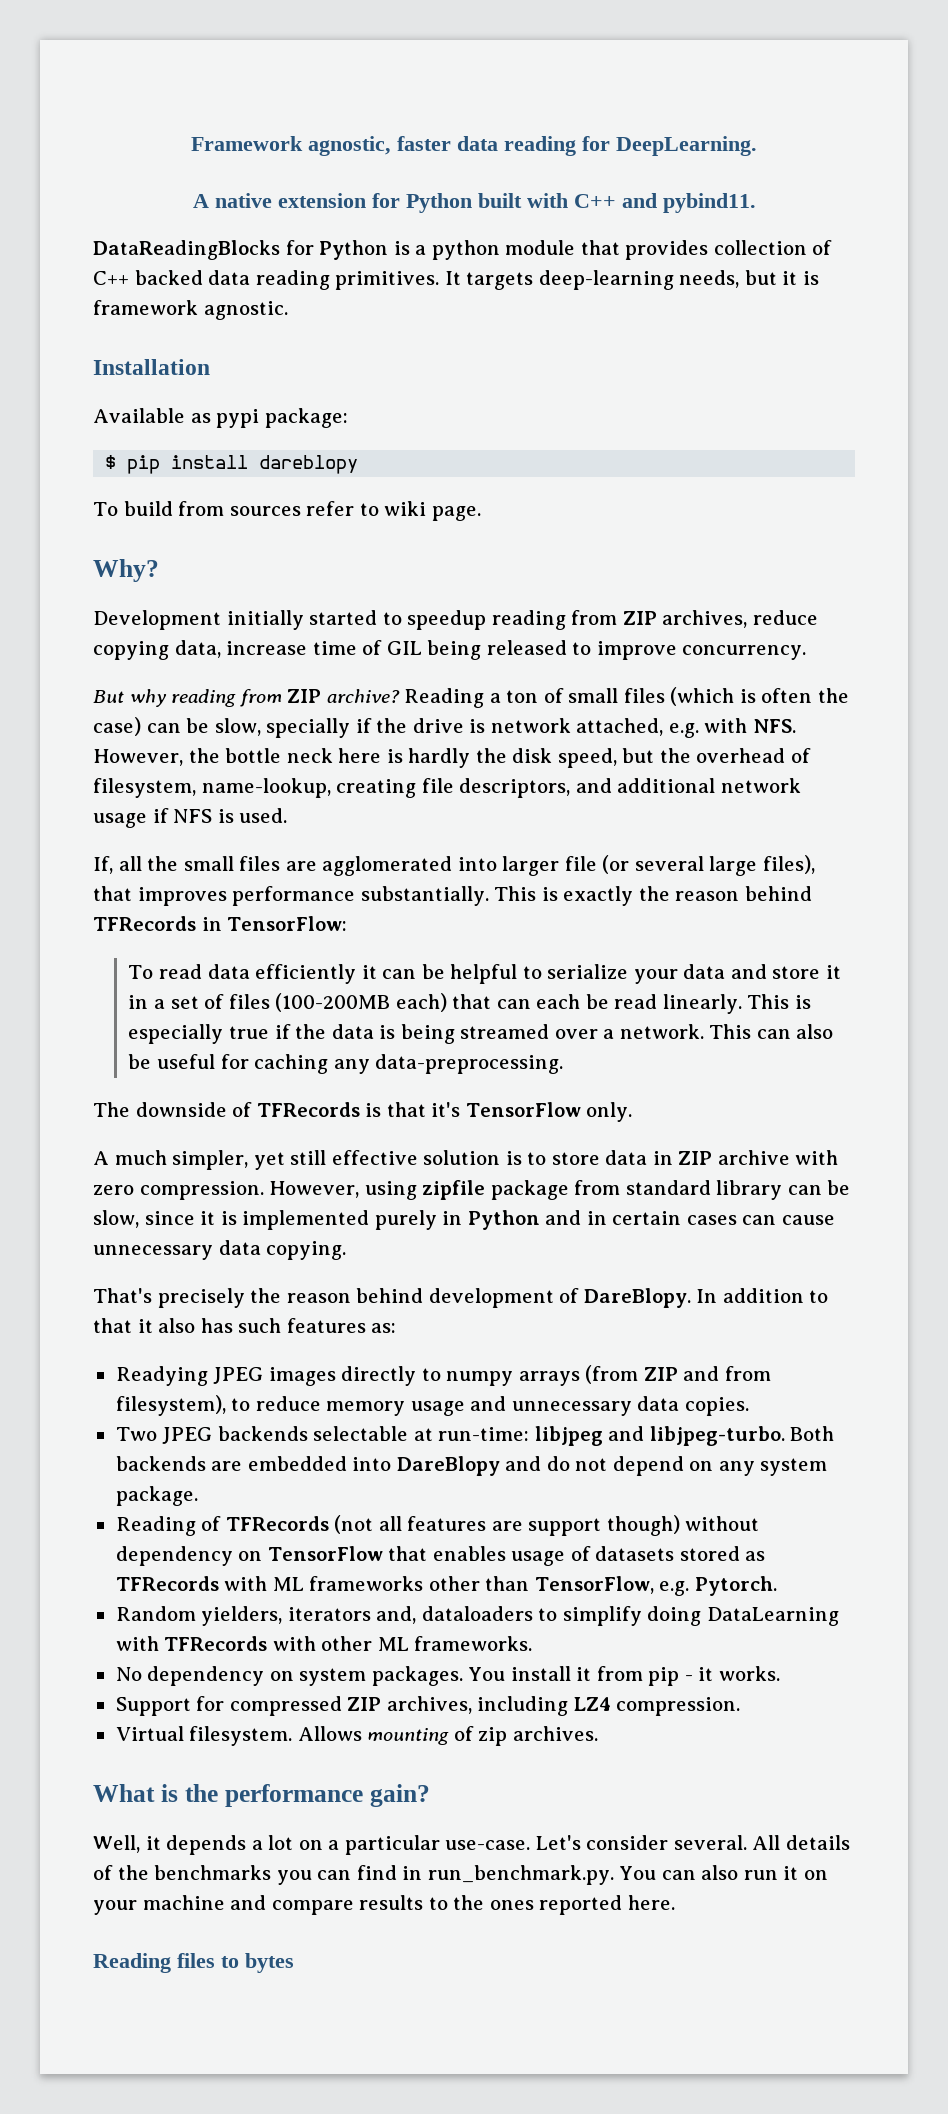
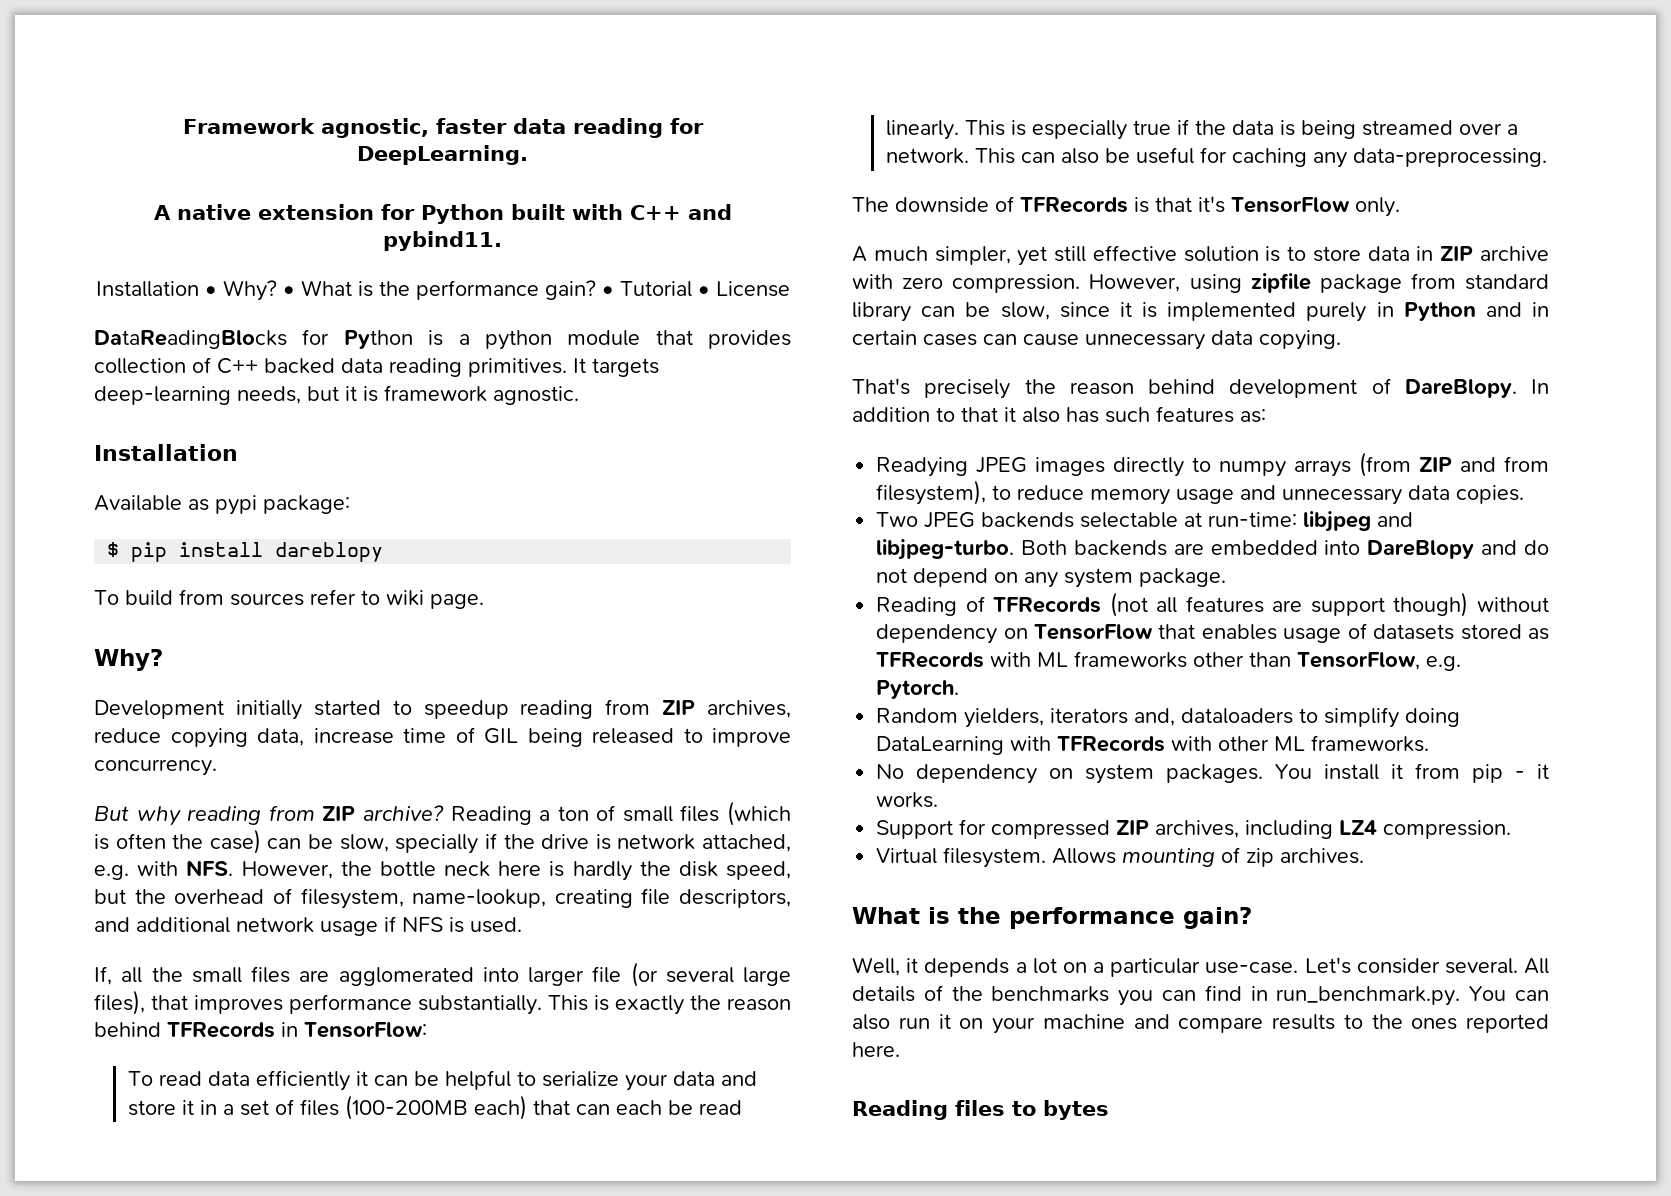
(756, 203) none -> [95,280,790,301] // Installation • Why? • What is the performance gain? • Tutorial • License

